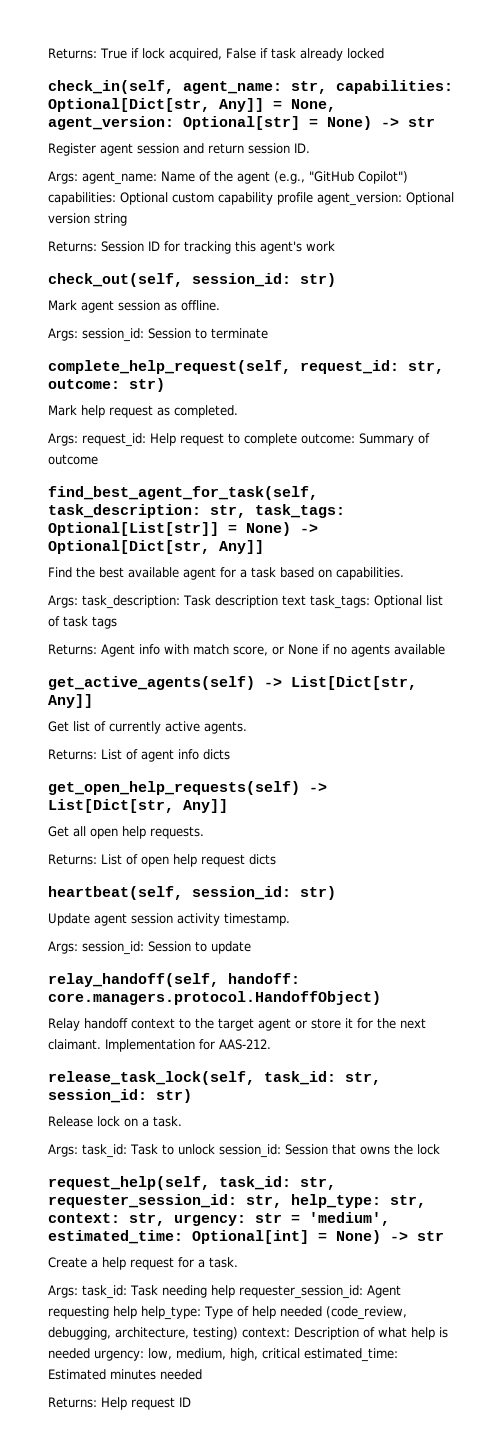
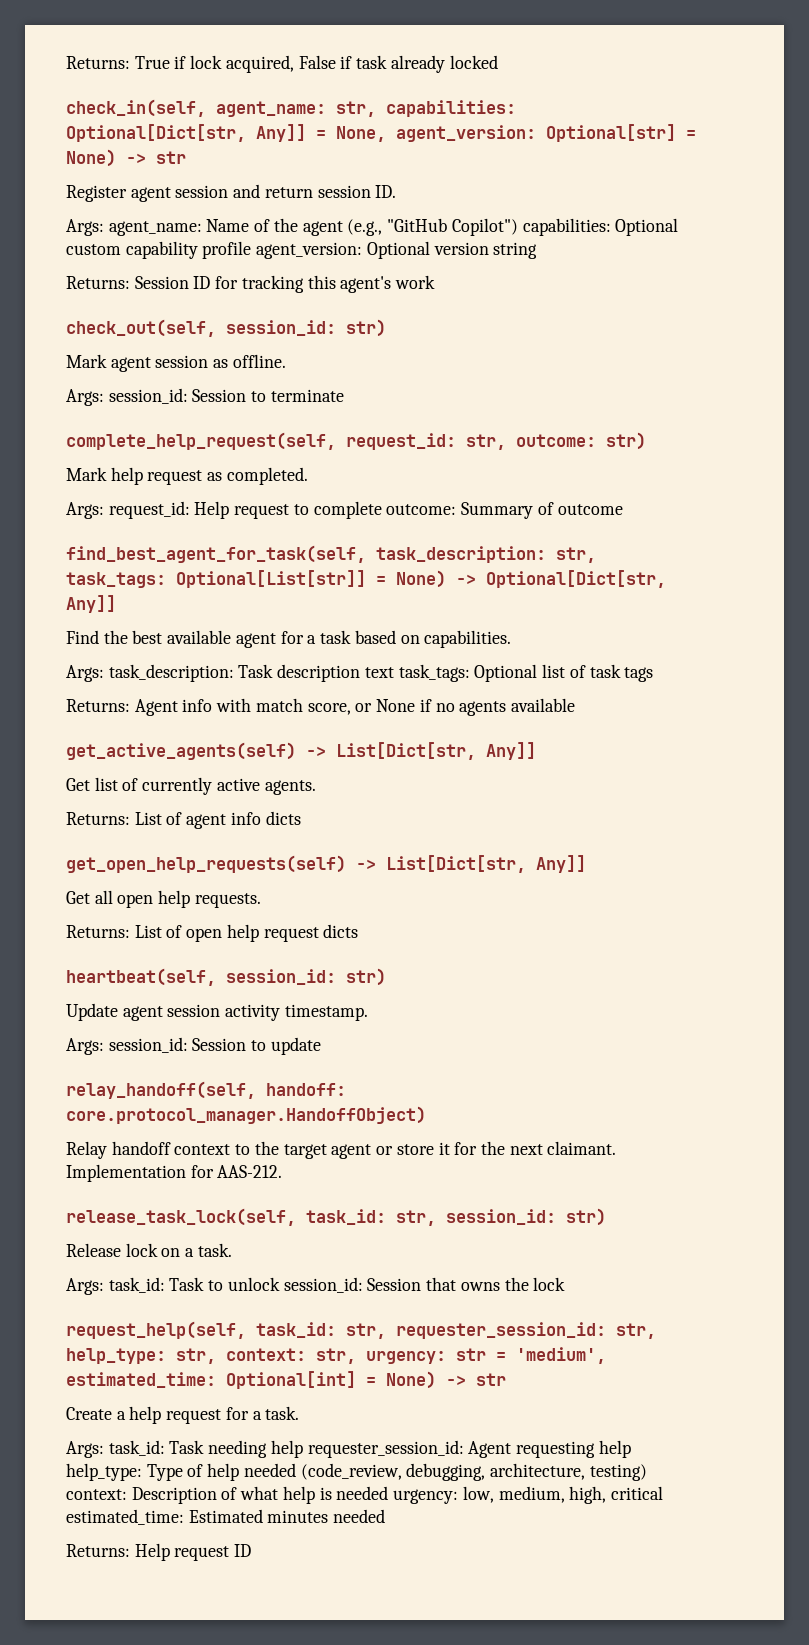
[48,991,381,1005] core.managers.protocol.HandoffObject) -> [66,1106,426,1124] core.protocol_manager.HandoffObject)

